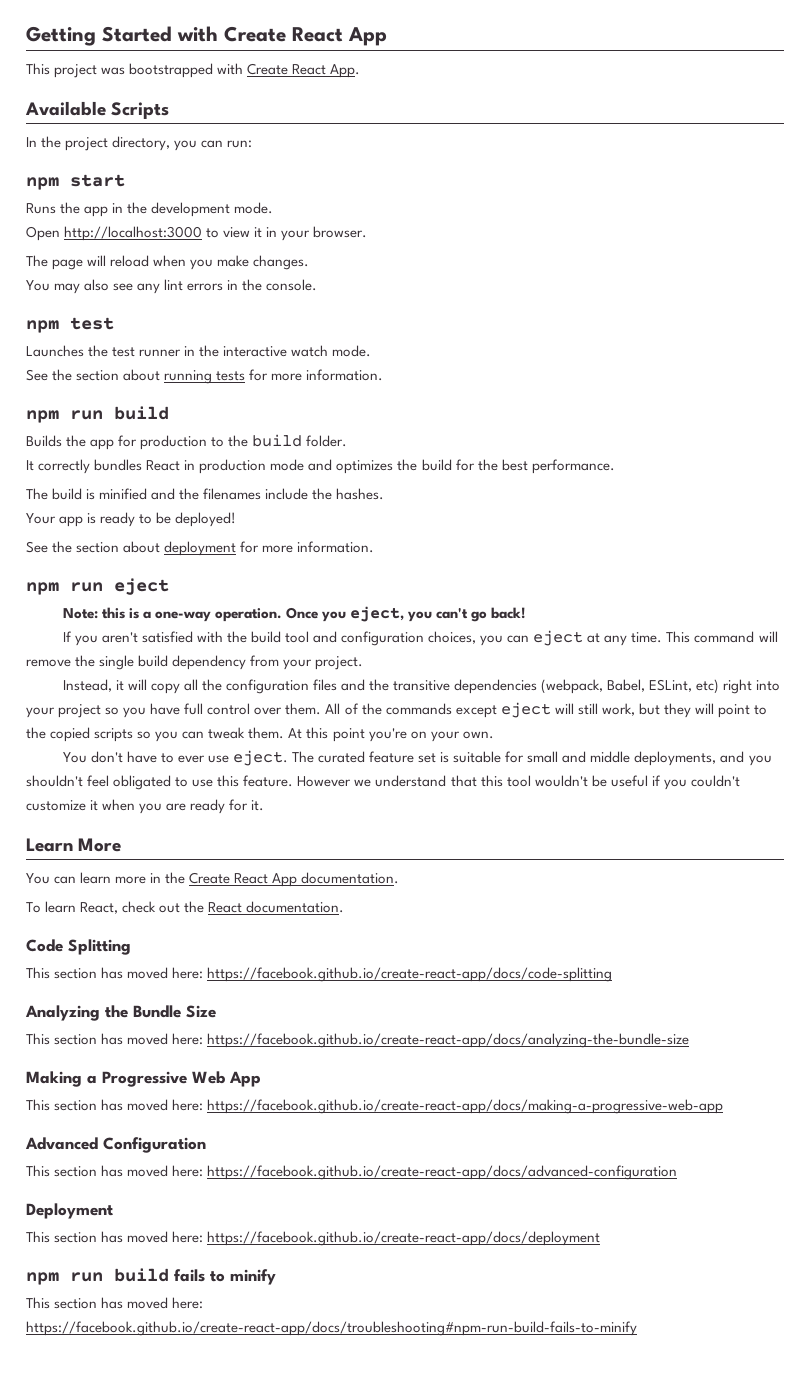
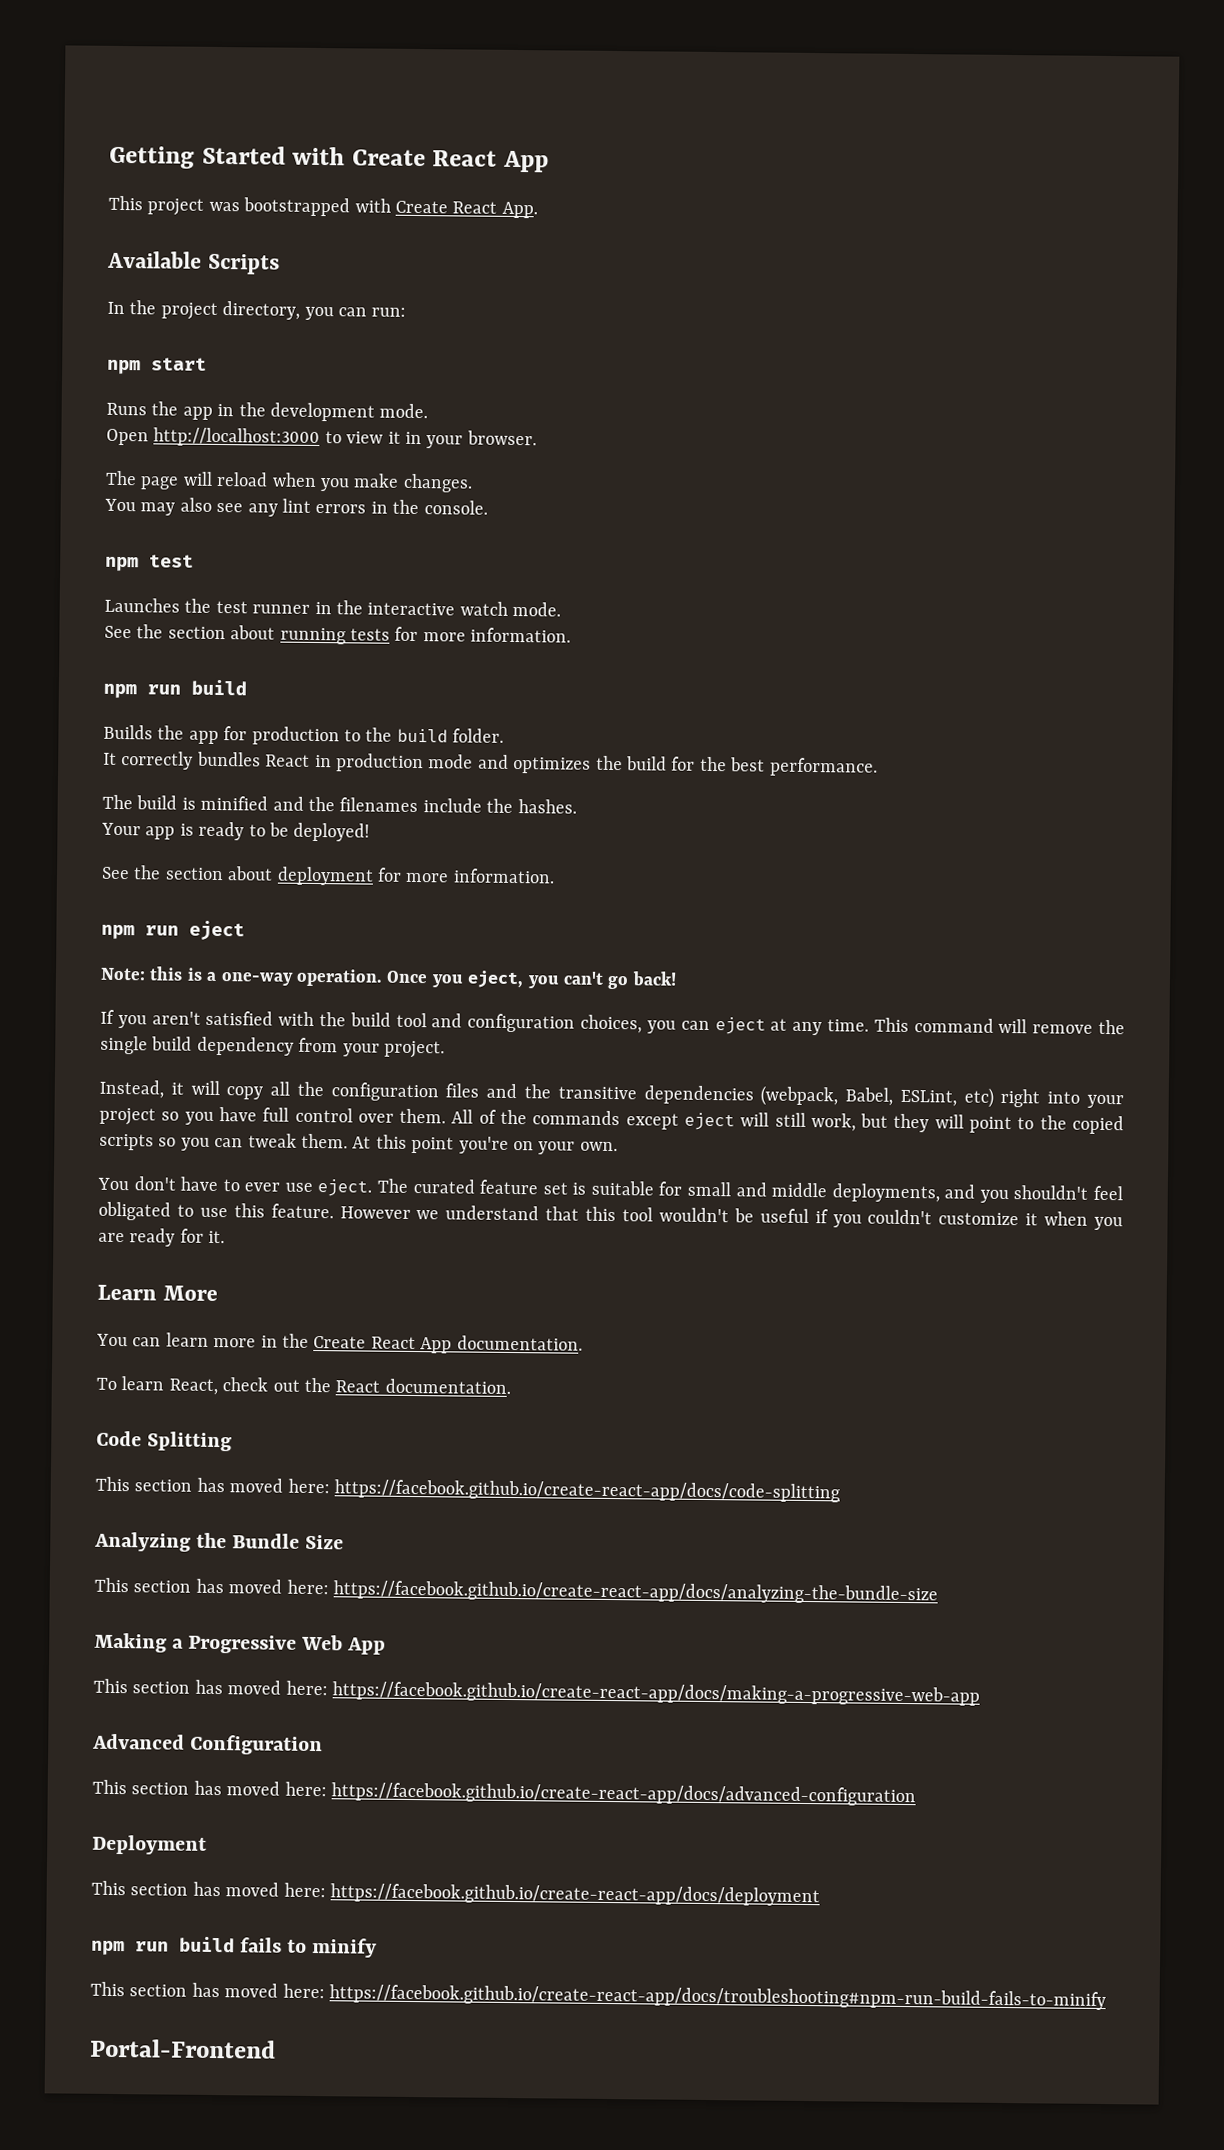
(637, 1328) none -> [90,2038,276,2059] // Portal-Frontend

